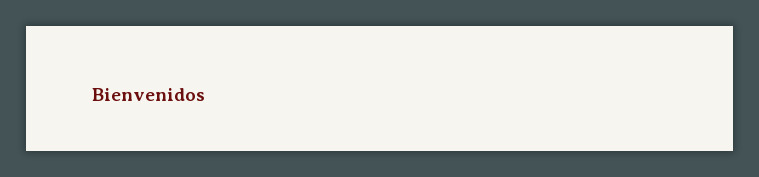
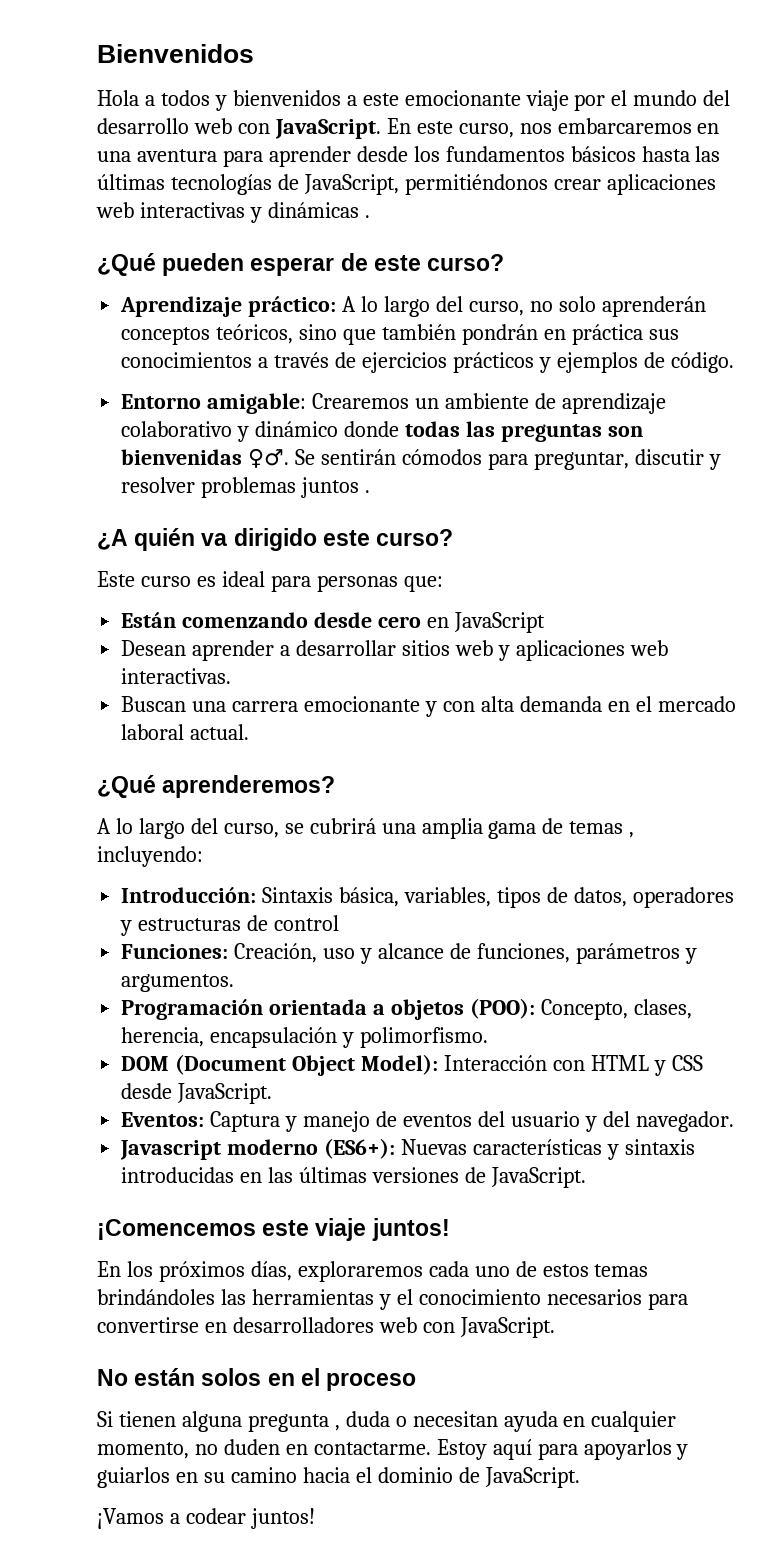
(205, 94) none -> [97,90,731,111] [97,118,720,139] [97,146,721,167] [97,174,716,195] [96,202,370,223] [97,253,505,276] [120,296,706,317] [121,324,679,345] [121,352,734,373] [121,393,666,414] [121,421,643,442] [121,448,721,470] [121,477,371,498] [97,528,454,551] [97,571,443,592] [121,612,545,633] [121,640,668,661] [121,668,232,684] [121,696,736,717] [121,724,250,740] [97,775,336,798] [97,818,635,839] [97,846,203,867] [121,887,734,908] [120,915,340,936] [121,943,697,964] [121,974,235,992] [121,998,692,1020] [121,1027,489,1048] [121,1054,703,1076] [121,1083,273,1104] [121,1111,734,1132] [120,1138,695,1160] [121,1167,586,1188] [97,1218,450,1241] [97,1261,649,1282] [97,1289,688,1310] [97,1317,555,1338] [97,1368,417,1391] [97,1411,677,1432] [97,1439,689,1460] [97,1467,580,1488] [97,1508,315,1529] // Hola a todos y bienvenidos a este emocionante viaje por el mundo del desarrollo web con JavaScript. En este curso, nos embarcaremos en una aventura para aprender desde los fundamentos básicos hasta las últimas tecnologías de JavaScript, permitiéndonos crear aplicaciones web interactivas y dinámicas . // ¿Qué pueden esperar de este curso? // Aprendizaje práctico: A lo largo del curso, no solo aprenderán conceptos teóricos, sino que también pondrán en práctica sus conocimientos a través de ejercicios prácticos y ejemplos de código. // Entorno amigable: Crearemos un ambiente de aprendizaje colaborativo y dinámico donde todas las preguntas son bienvenidas ♀♂. Se sentirán cómodos para preguntar, discutir y resolver problemas juntos . // ¿A quién va dirigido este curso? // Este curso es ideal para personas que: // Están comenzando desde cero en JavaScript // Desean aprender a desarrollar sitios web y aplicaciones web interactivas. // Buscan una carrera emocionante y con alta demanda en el mercado laboral actual. // ¿Qué aprenderemos? // A lo largo del curso, se cubrirá una amplia gama de temas , incluyendo: // Introducción: Sintaxis básica, variables, tipos de datos, operadores y estructuras de control // Funciones: Creación, uso y alcance de funciones, parámetros y argumentos. // Programación orientada a objetos (POO): Concepto, clases, herencia, encapsulación y polimorfismo. // DOM (Document Object Model): Interacción con HTML y CSS desde JavaScript. // Eventos: Captura y manejo de eventos del usuario y del navegador. // Javascript moderno (ES6+): Nuevas características y sintaxis introducidas en las últimas versiones de JavaScript. // ¡Comencemos este viaje juntos! // En los próximos días, exploraremos cada uno de estos temas brindándoles las herramientas y el conocimiento necesarios para convertirse en desarrolladores web con JavaScript. // No están solos en el proceso // Si tienen alguna pregunta , duda o necesitan ayuda en cualquier momento, no duden en contactarme. Estoy aquí para apoyarlos y guiarlos en su camino hacia el dominio de JavaScript. // ¡Vamos a codear juntos!

